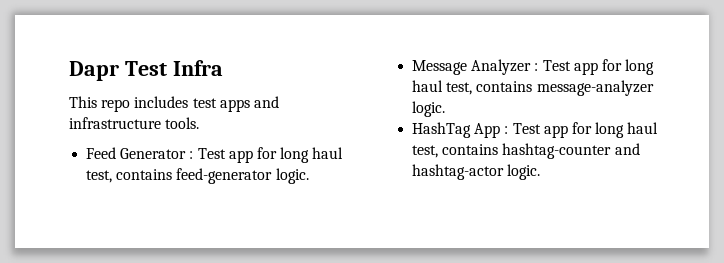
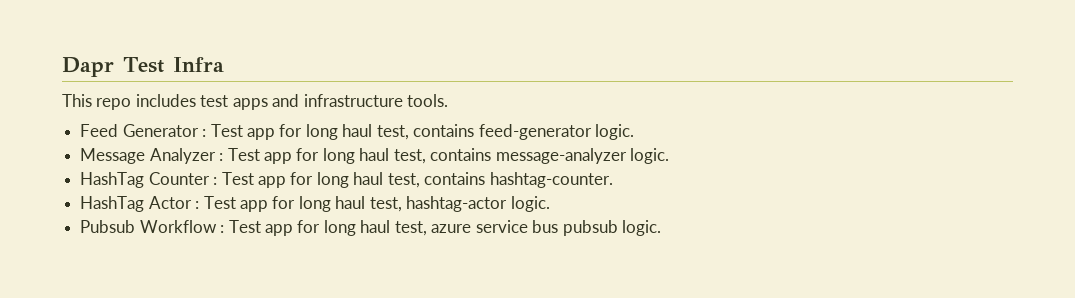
[474,122,659,138] [412,143,640,159] [412,164,505,180] App : Test app for long haul test, contains hashtag-counter and hashtag-actor -> [148,172,613,188] [80,196,550,212] [80,220,618,236] Counter : Test app for long haul test, contains hashtag-counter. // HashTag Actor : Test app for long haul test, hashtag-actor logic. // Pubsub Workflow : Test app for long haul test, azure service bus pubsub

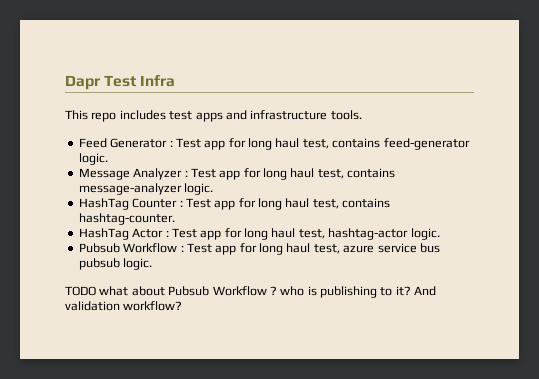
(662, 228) none -> [65,286,437,298] [65,301,183,311] // TODO what about Pubsub Workflow ? who is publishing to it? And validation workflow?

